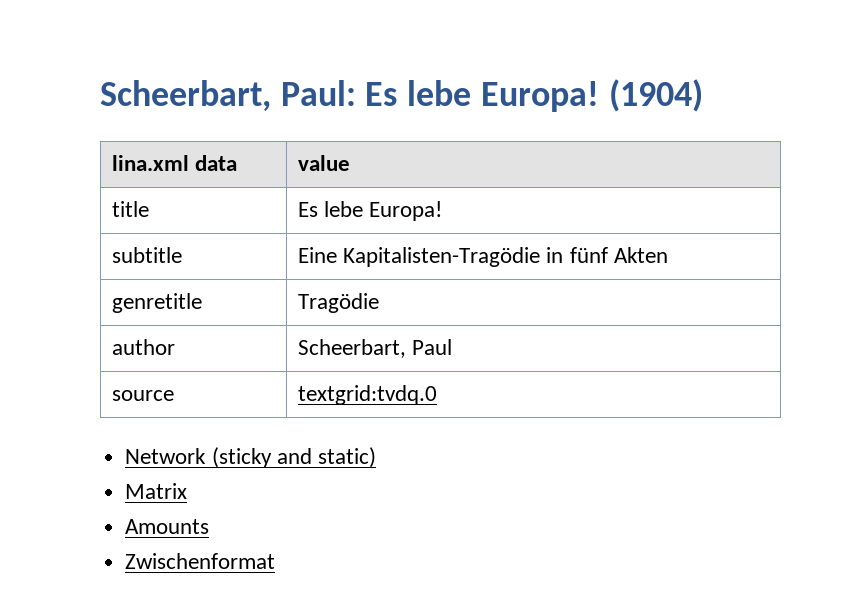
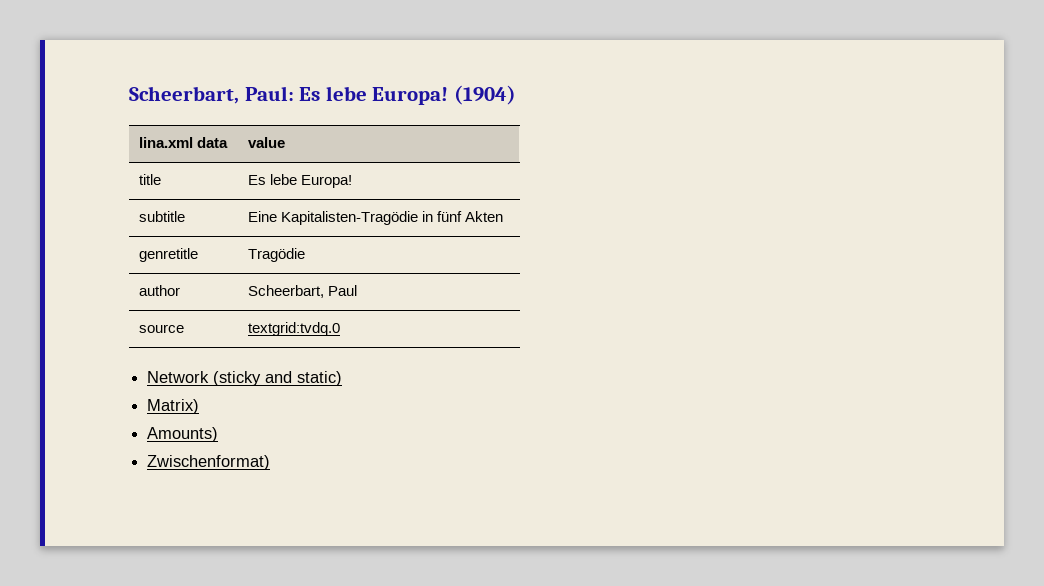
[125,483,188,499] [125,519,210,534] [125,553,276,569] Matrix // Amounts // Zwischenformat -> [147,399,200,414] [147,427,219,442] [147,455,271,470] Matrix) // Amounts) // Zwischenformat)

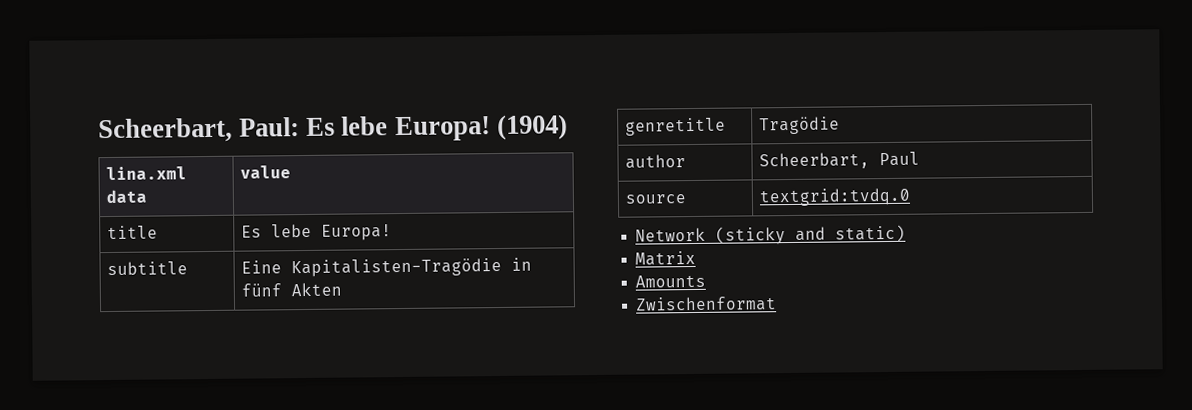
[147,399,200,414] [147,427,219,442] [147,455,271,470] Matrix) // Amounts) // Zwischenformat) -> [635,250,697,266] [635,274,707,288] [635,296,778,312] Matrix // Amounts // Zwischenformat

